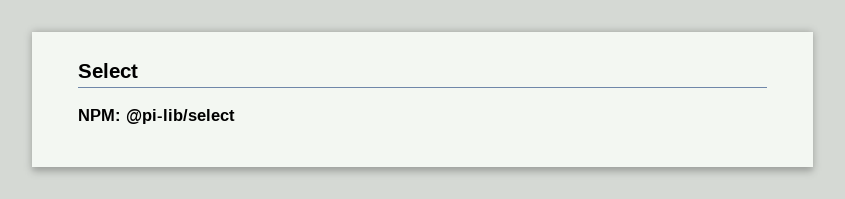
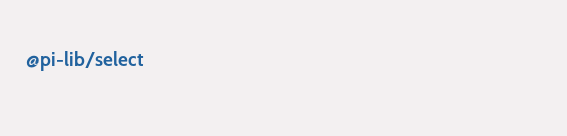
[78,63,138,78] [78,109,121,121] Select // NPM: -> (26, 61) none

